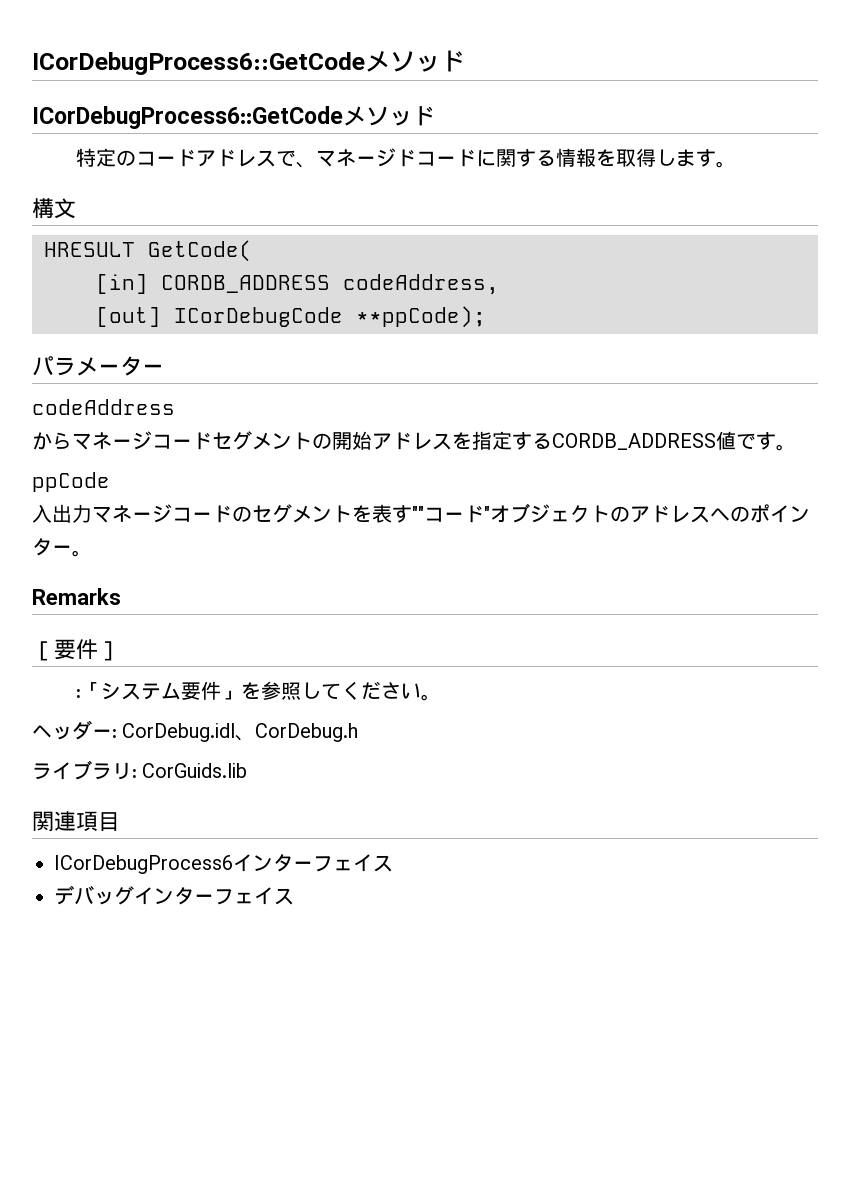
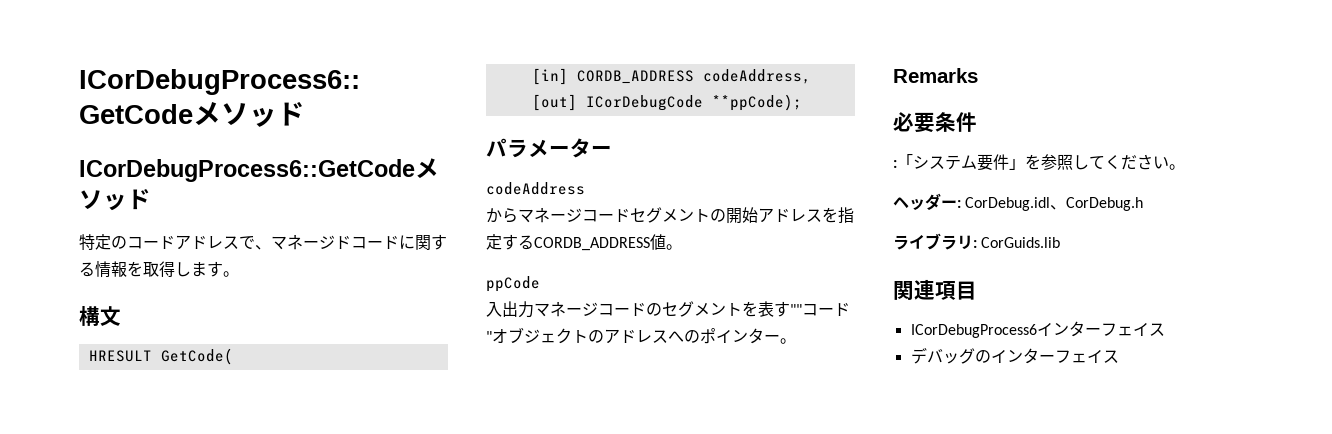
[736,432,776,450] です -> (666, 242) none
[32,639,120,661] ［要件］ -> [893,112,977,133] 必要条件
(134, 895) none -> [974,350,991,363] の

